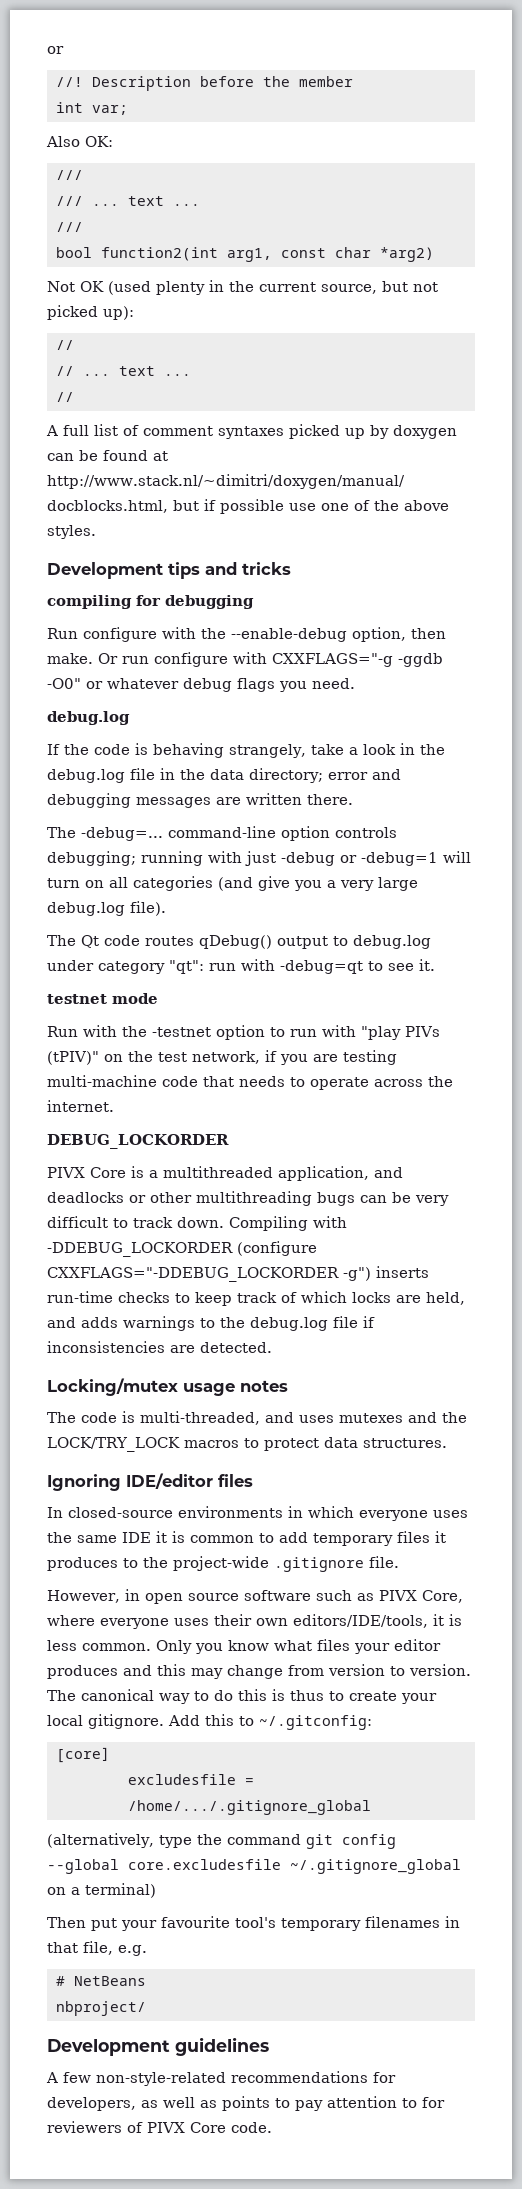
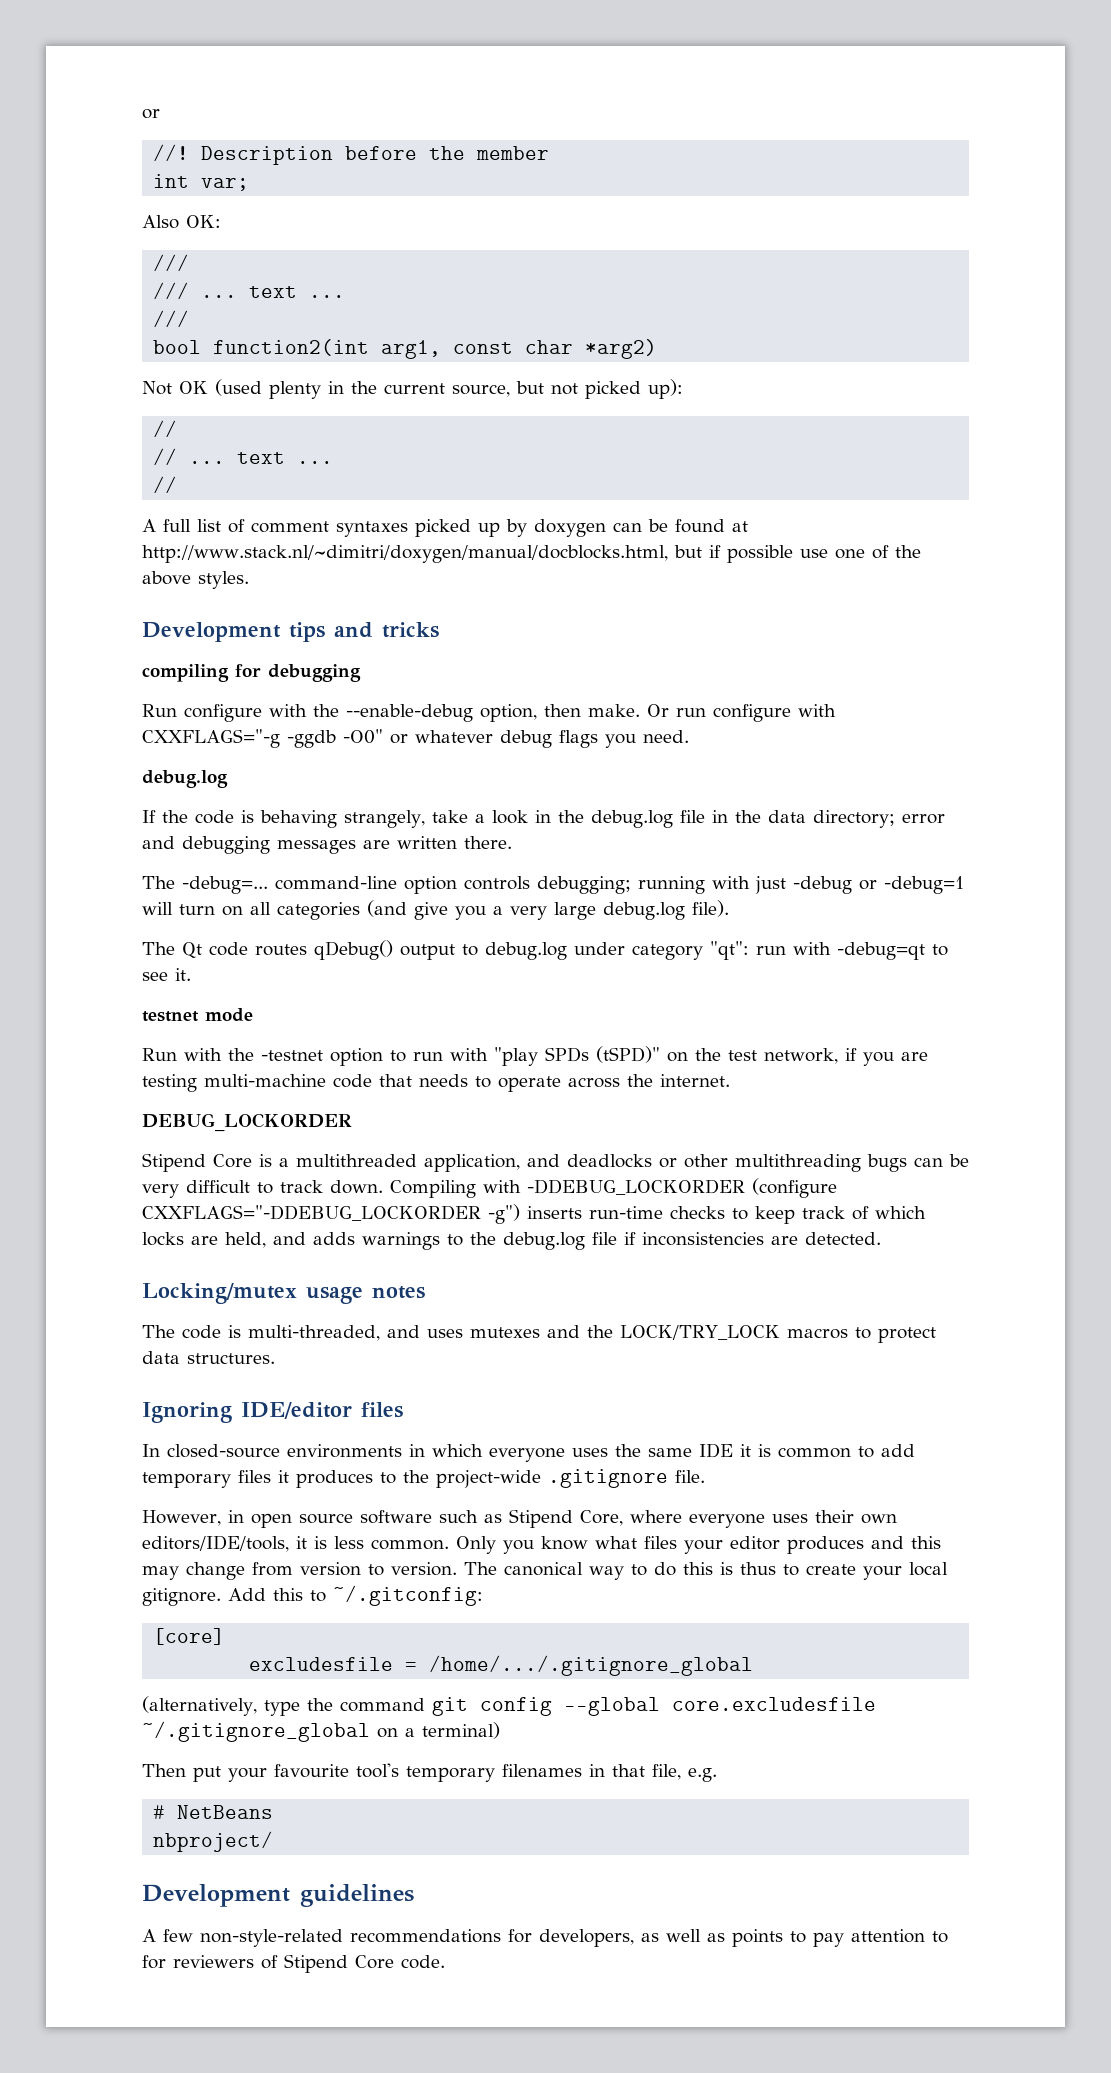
[405,1026,440,1037] [47,1051,99,1065] PIVs (tPIV)" -> [545,1046,660,1063] SPDs (tSPD)"
[47,1167,85,1178] PIVX -> [142,1153,206,1172] Stipend
[378,1590,417,1601] PIVX -> [508,1509,573,1528] Stipend
[147,2122,185,2133] PIVX -> [284,1954,348,1973] Stipend

